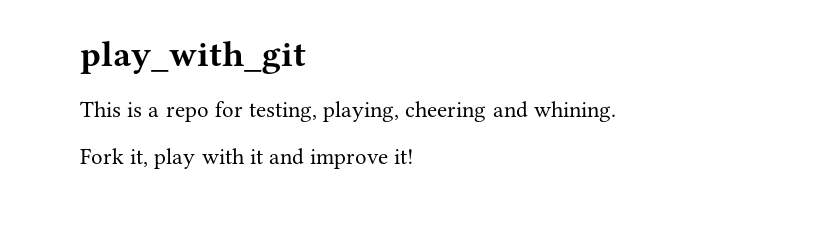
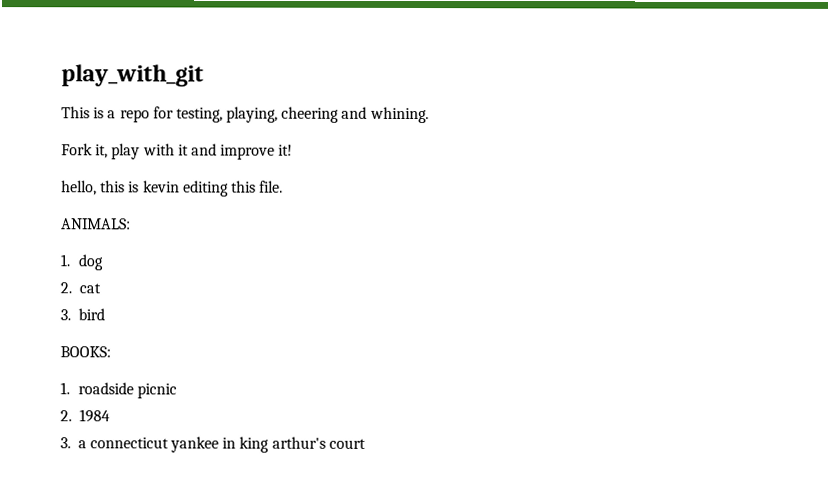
(415, 156) none -> [61,180,284,197] [61,218,131,230] [60,254,103,271] [60,282,101,294] [60,308,105,321] [60,346,111,358] [60,382,177,399] [60,409,110,423] [60,436,366,453] // hello, this is kevin editing this file. // ANIMALS: // 1. dog // 2. cat // 3. bird // BOOKS: // 1. roadside picnic // 2. 1984 // 3. a connecticut yankee in king arthur's court

